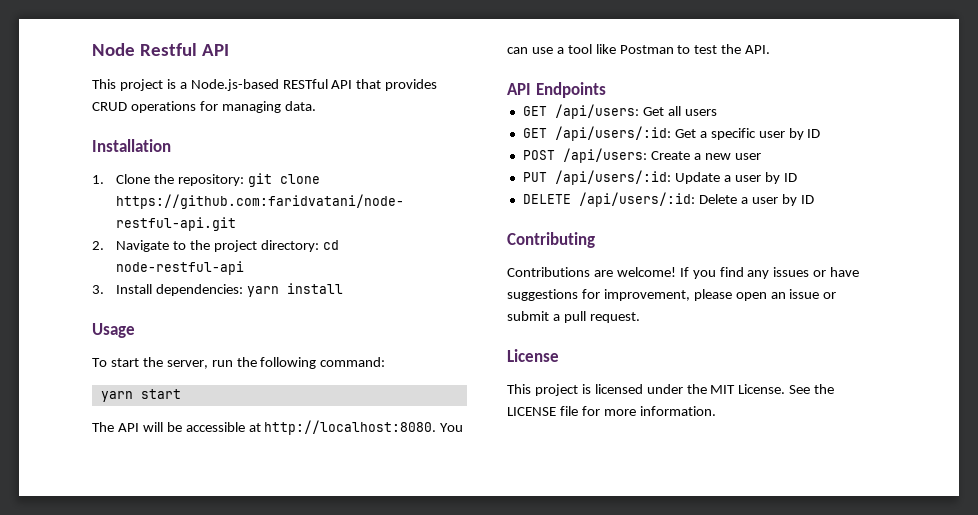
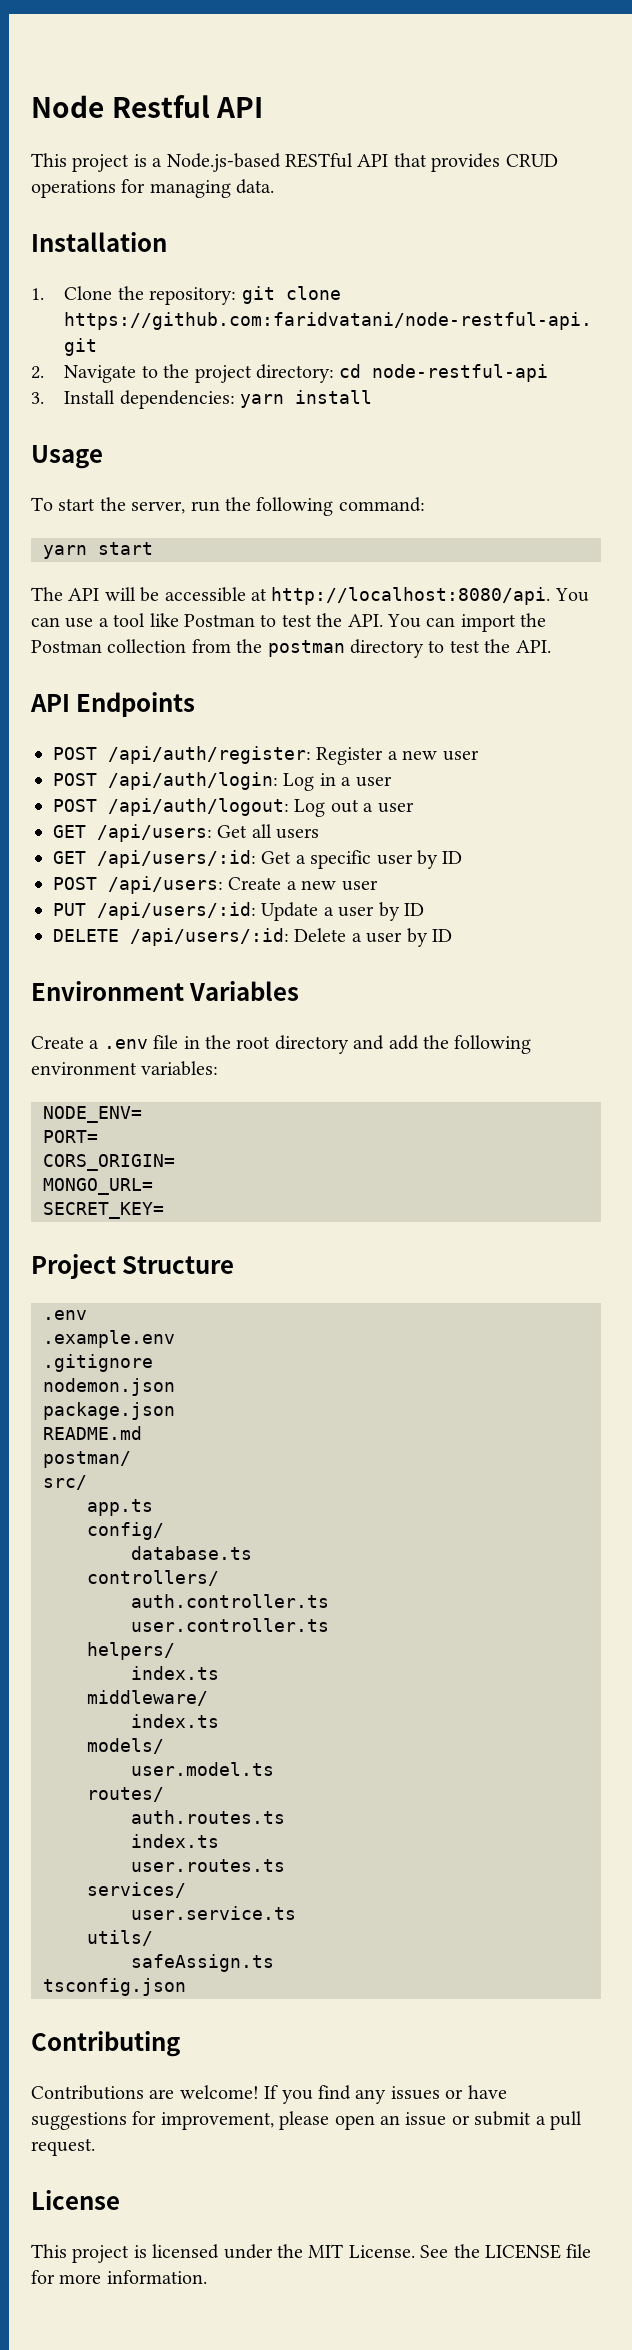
[264,420,437,435] http://localhost:8080. -> [271,587,551,605] http://localhost:8080/api.
[507,82,606,98] // API Endpoints -> [387,613,547,632] [31,639,551,658] [30,692,196,717] [53,746,479,765] [53,772,392,791] [53,798,414,817] You can import the Postman collection from the postman directory to test the API. // API Endpoints // POST /api/auth/register: Register a new user // POST /api/auth/login: Log in a user // POST /api/auth/logout: Log out a user
(814, 199) none -> [31,981,300,1001] [31,1035,532,1054] [31,1061,219,1076] [43,1106,142,1123] [43,1130,98,1143] [43,1154,175,1171] [43,1178,153,1195] [43,1202,164,1219] [31,1254,235,1279] [43,1310,87,1320] [43,1330,175,1348] [43,1354,153,1372] [43,1378,175,1396] [43,1402,175,1420] [43,1426,142,1440] [43,1451,131,1468] [43,1475,87,1490] [87,1499,153,1516] [87,1522,164,1540] [131,1546,252,1560] [87,1570,219,1586] [131,1594,329,1608] [131,1618,329,1632] [87,1642,175,1660] [131,1666,219,1680] [87,1690,208,1706] [131,1714,219,1728] [87,1738,164,1754] [131,1762,274,1776] [87,1787,164,1802] [131,1810,285,1824] [131,1834,219,1848] [131,1859,285,1872] [87,1882,186,1898] [131,1906,296,1920] [87,1930,153,1946] [131,1954,274,1972] [43,1978,186,1996] // Environment Variables // Create a .env file in the root directory and add the following environment variables: // NODE_ENV= // PORT= // CORS_ORIGIN= // MONGO_URL= // SECRET_KEY= // Project Structure // .env // .example.env // .gitignore // nodemon.json // package.json // README.md // postman/ // src/ // app.ts // config/ // database.ts // controllers/ // auth.controller.ts // user.controller.ts // helpers/ // index.ts // middleware/ // index.ts // models/ // user.model.ts // routes/ // auth.routes.ts // index.ts // user.routes.ts // services/ // user.service.ts // utils/ // safeAssign.ts // tsconfig.json

